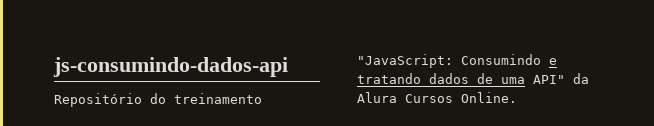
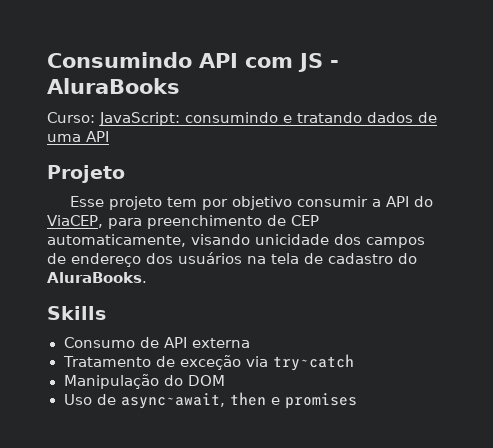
[53,57,288,77] [54,93,262,107] [357,54,541,68] js-consumindo-dados-api // Repositório do treinamento "JavaScript: Consumindo -> [47,52,339,72] [47,78,180,94] [47,112,278,126] Consumindo API com JS - AluraBooks // Curso: JavaScript: consumindo
[533,73,589,84] [357,92,517,103] API" da Alura Cursos Online. -> [86,131,109,142] [47,165,125,183] [69,196,433,210] [47,215,319,229] [47,234,425,248] [47,252,417,267] [47,272,147,283] [47,306,106,320] [63,337,250,348] [62,354,355,371] [63,374,225,389] [63,392,357,409] API // Projeto // Esse projeto tem por objetivo consumir a API do ViaCEP, para preenchimento de CEP automaticamente, visando unicidade dos campos de endereço dos usuários na tela de cadastro do AluraBooks. // Skills // Consumo de API externa // Tratamento de exceção via try~catch // Manipulação do DOM // Uso de async~await, then e promises

